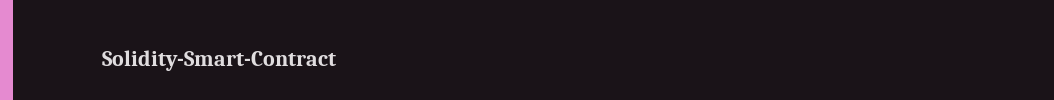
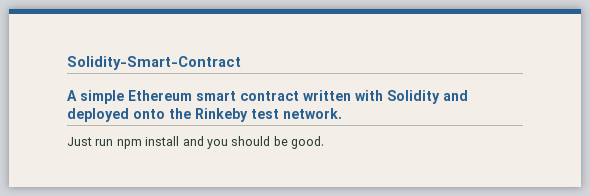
(336, 60) none -> [67,90,468,104] [67,108,342,122] [67,136,324,149] // A simple Ethereum smart contract written with Solidity and deployed onto the Rinkeby test network. // Just run npm install and you should be good.

